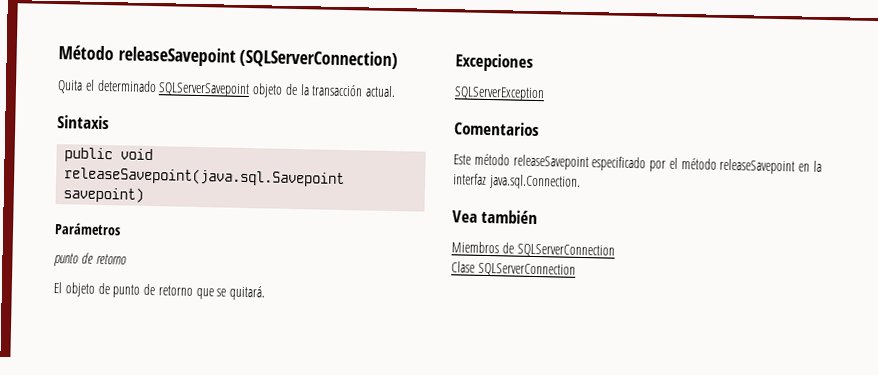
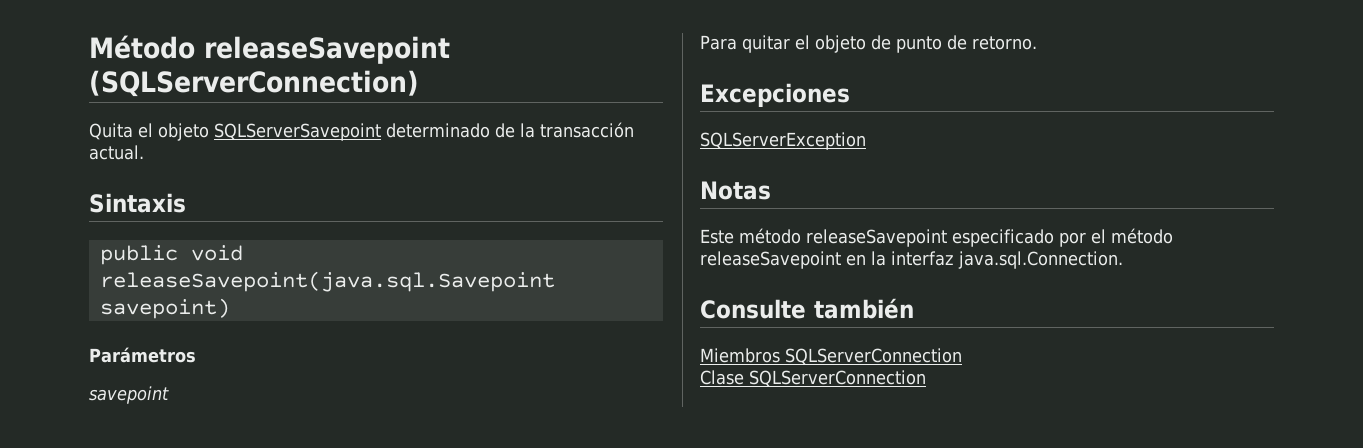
[96,79,284,98] determinado SQLServerSavepoint objeto -> [158,123,490,141] objeto SQLServerSavepoint determinado
[53,252,127,267] [53,282,266,301] punto de retorno // El objeto de punto de retorno que se quitará. -> [89,386,169,404] [700,35,1037,53] savepoint // Para quitar el objeto de punto de retorno.
[454,121,539,137] Comentarios -> [700,181,771,200] Notas
[452,210,478,223] Vea -> [700,299,806,319] Consulte
[501,242,514,254] de -> (780, 355) none

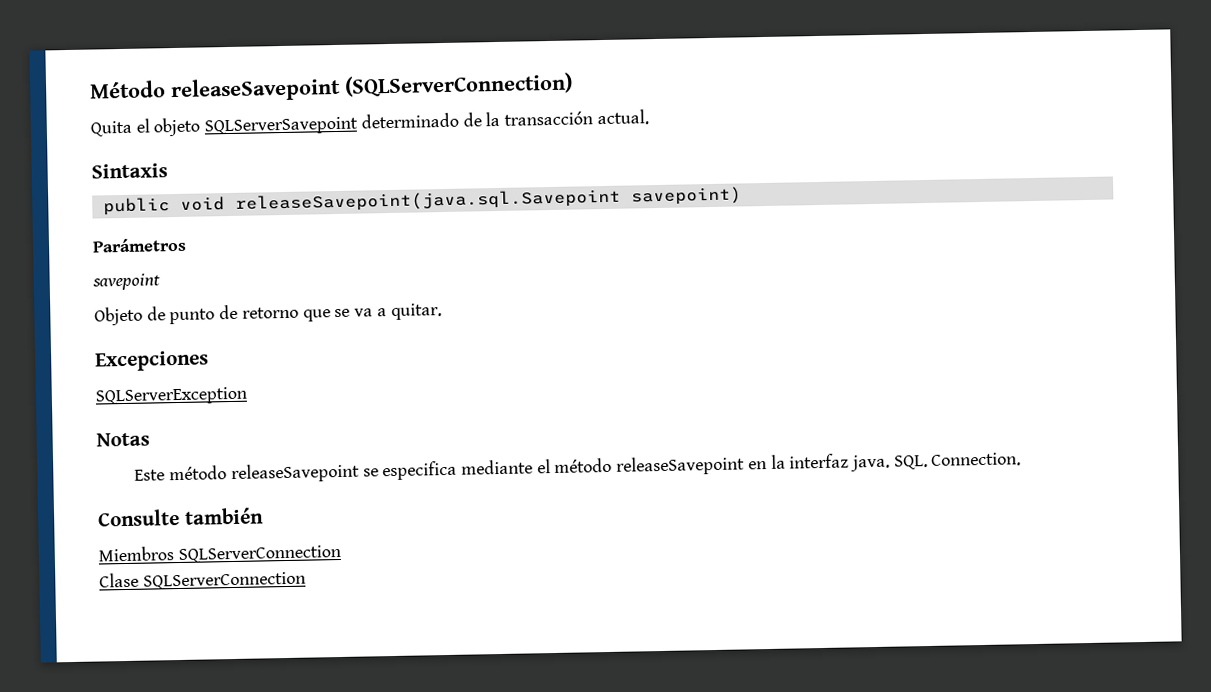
[700,35,1037,53] Para quitar el objeto de punto de retorno. -> [94,303,442,326] Objeto de punto de retorno que se va a quitar.
[952,229,1086,247] especificado por -> [362,459,533,481] se especifica mediante
[958,251,1123,269] java.sql.Connection. -> [850,452,1022,472] java. SQL. Connection.

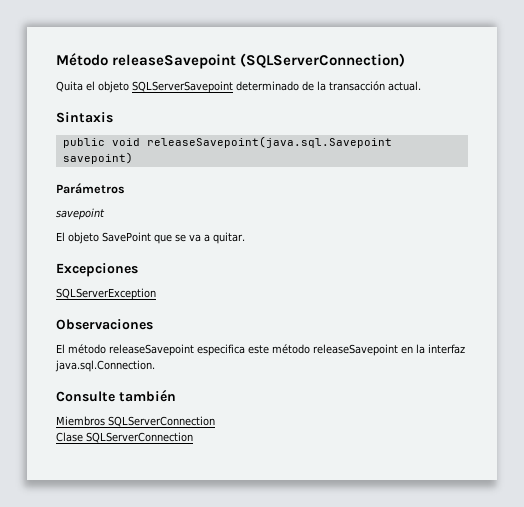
[94,304,299,326] Objeto de punto de retorno -> [56,232,151,244] El objeto SavePoint
[96,432,150,447] [134,459,551,484] Notas // Este método releaseSavepoint se especifica mediante el -> [56,319,153,330] [56,344,269,356] Observaciones // El método releaseSavepoint especifica este
[850,452,1022,472] java. SQL. Connection. -> [55,360,155,372] java.sql.Connection.

